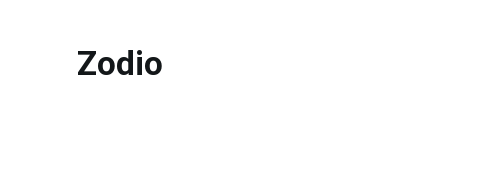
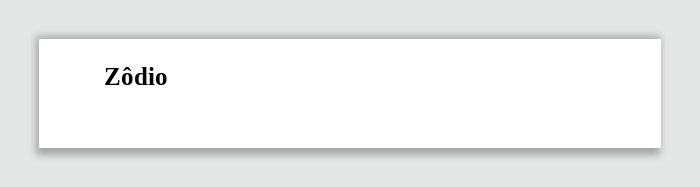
[77,50,163,75] Zodio -> [104,67,168,85] Zôdio

